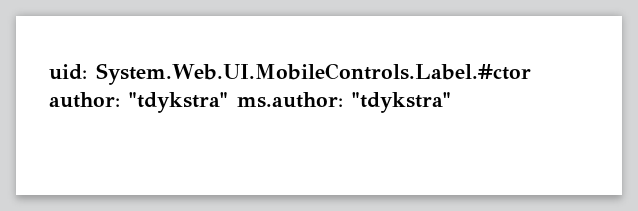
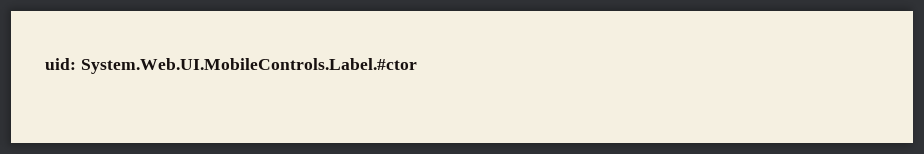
[49,92,451,113] author: "tdykstra" ms.author: "tdykstra" -> (417, 66) none

